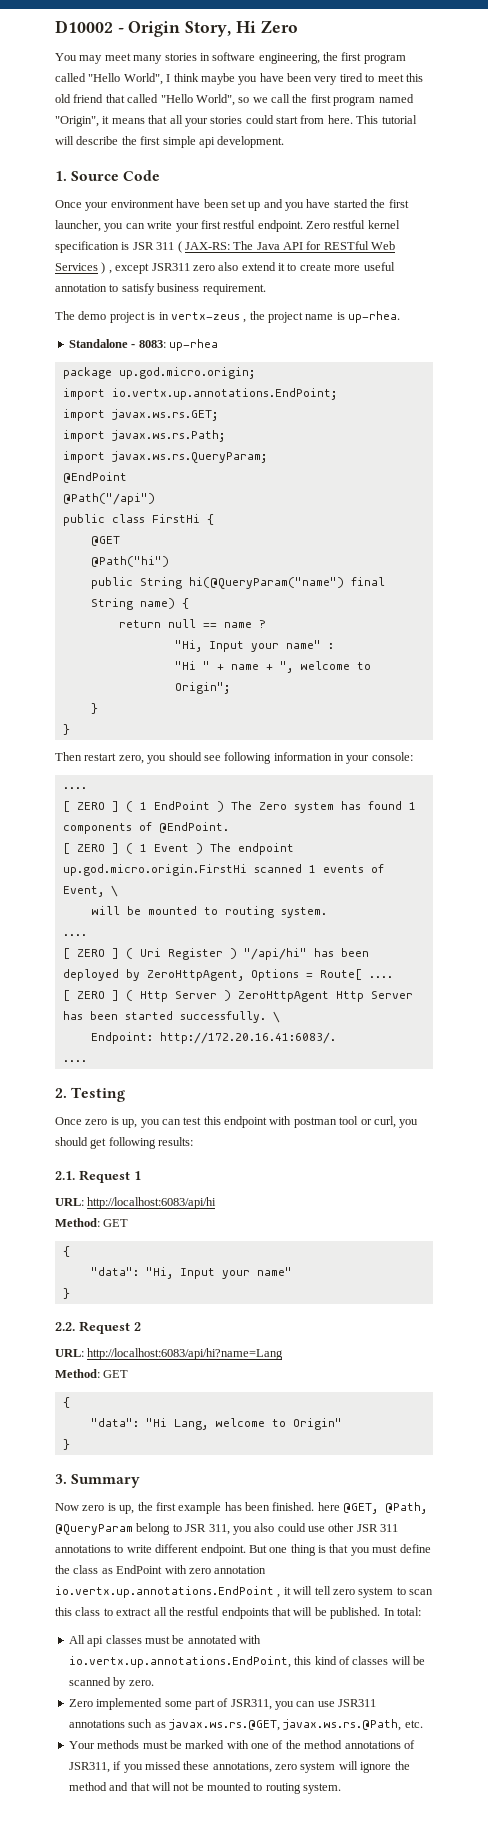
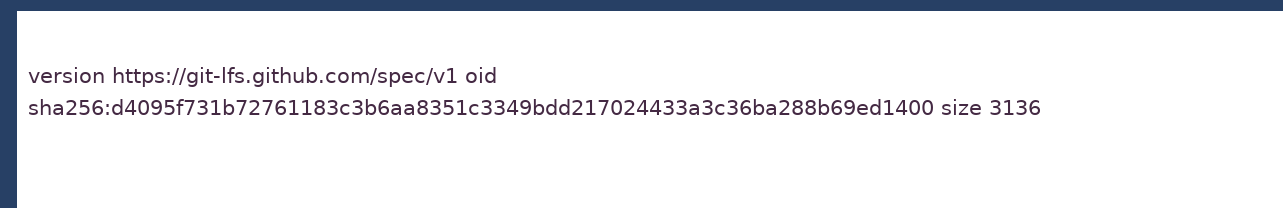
[55,20,298,37] [55,52,406,64] [55,73,423,85] [55,94,414,106] [55,115,417,127] [55,136,285,148] [55,170,161,181] [55,199,409,211] [55,220,400,232] [55,241,396,253] [55,262,395,274] [55,283,266,295] [55,311,401,323] [68,339,218,351] [62,367,255,379] [62,388,337,400] [62,409,218,421] [62,430,225,442] [62,451,267,463] [62,472,127,483] [62,493,155,505] [62,514,214,526] [90,536,120,546] [90,556,169,567] [90,577,385,589] [90,598,189,610] [118,619,266,628] [174,640,334,652] [174,661,371,673] [174,682,230,694] [90,703,98,714] [62,724,70,735] [55,752,413,764] [62,787,87,789] [62,801,416,813] [62,822,229,834] [62,843,294,855] [62,864,384,876] [62,885,118,897] [90,906,327,918] [62,934,87,936] [62,948,369,960] [62,969,393,981] [62,990,413,1002] [62,1011,280,1023] [90,1032,336,1044] [62,1060,87,1062] [55,1087,126,1102] [55,1116,419,1128] [55,1137,194,1149] [55,1170,141,1183] [55,1197,217,1209] [55,1218,129,1227] [62,1246,70,1257] [90,1267,292,1279] [62,1288,70,1299] [55,1321,141,1334] [55,1348,284,1360] [55,1369,129,1378] [62,1397,70,1408] [90,1418,342,1430] [62,1439,70,1450] [55,1474,141,1488] [55,1502,428,1514] [55,1523,399,1535] [55,1544,431,1556] [55,1565,267,1574] [55,1586,433,1598] [55,1607,421,1619] [68,1635,261,1647] [68,1656,425,1668] [68,1677,154,1689] [68,1698,377,1710] [68,1719,423,1731] [68,1740,415,1749] [68,1761,410,1773] [68,1782,342,1794] D10002 - Origin Story, Hi Zero // You may meet many stories in software engineering, the first program called "Hello World", I think maybe you have been very tired to meet this old friend that called "Hello World", so we call the first program named "Origin", it means that all your stories could start from here. This tutorial will describe the first simple api development. // 1. Source Code // Once your environment have been set up and you have started the first launcher, you can write your first restful endpoint. Zero restful kernel specification is JSR 311 ( JAX-RS: The Java API for RESTful Web Services ) , except JSR311 zero also extend it to create more useful annotation to satisfy business requirement. // The demo project is in vertx-zeus , the project name is up-rhea. // Standalone - 8083: up-rhea // package up.god.micro.origin; // import io.vertx.up.annotations.EndPoint; // import javax.ws.rs.GET; // import javax.ws.rs.Path; // import javax.ws.rs.QueryParam; // @EndPoint // @Path("/api") // public class FirstHi { // @GET // @Path("hi") // public String hi(@QueryParam("name") final String name) { // return null == name ? // "Hi, Input your name" : // "Hi " + name + ", welcome to Origin"; // } // } // Then restart zero, you should see following information in your console: // .... // [ ZERO ] ( 1 EndPoint ) The Zero system has found 1 components of @EndPoint. // [ ZERO ] ( 1 Event ) The endpoint up.god.micro.origin.FirstHi scanned 1 events of Event, \ // will be mounted to routing system. // .... // [ ZERO ] ( Uri Register ) "/api/hi" has been deployed by ZeroHttpAgent, Options = Route[ .... // [ ZERO ] ( Http Server ) ZeroHttpAgent Http Server has been started successfully. \ // Endpoint: http://172.20.16.41:6083/. // .... // 2. Testing // Once zero is up, you can test this endpoint with postman tool or curl, you should get following results: // 2.1. Request 1 // URL: http://localhost:6083/api/hi // Method: GET // { // "data": "Hi, Input your name" // } // 2.2. Request 2 // URL: http://localhost:6083/api/hi?name=Lang // Method: GET // { // "data": "Hi Lang, welcome to Origin" // } // 3. Summary // Now zero is up, the first example has been finished. here @GET, @Path, @QueryParam belong to JSR 311, you also could use other JSR 311 annotations to write different endpoint. But one thing is that you must define the class as EndPoint with zero annotation io.vertx.up.annotations.EndPoint , it will tell zero system to scan this class to extract all the restful endpoints that will be published. In total: // All api classes must be annotated with io.vertx.up.annotations.EndPoint, this kind of classes will be scanned by zero. // Zero implemented some part of JSR311, you can use JSR311 annotations such as javax.ws.rs.@GET, javax.ws.rs.@Path, etc. // Your methods must be marked with one of the method annotations of JSR311, if you missed these annotations, zero system will ignore the method and that will not be mounted to routing system. -> [28,67,497,87] [28,99,1041,115] version https://git-lfs.github.com/spec/v1 oid sha256:d4095f731b72761183c3b6aa8351c3349bdd217024433a3c36ba288b69ed1400 size 3136

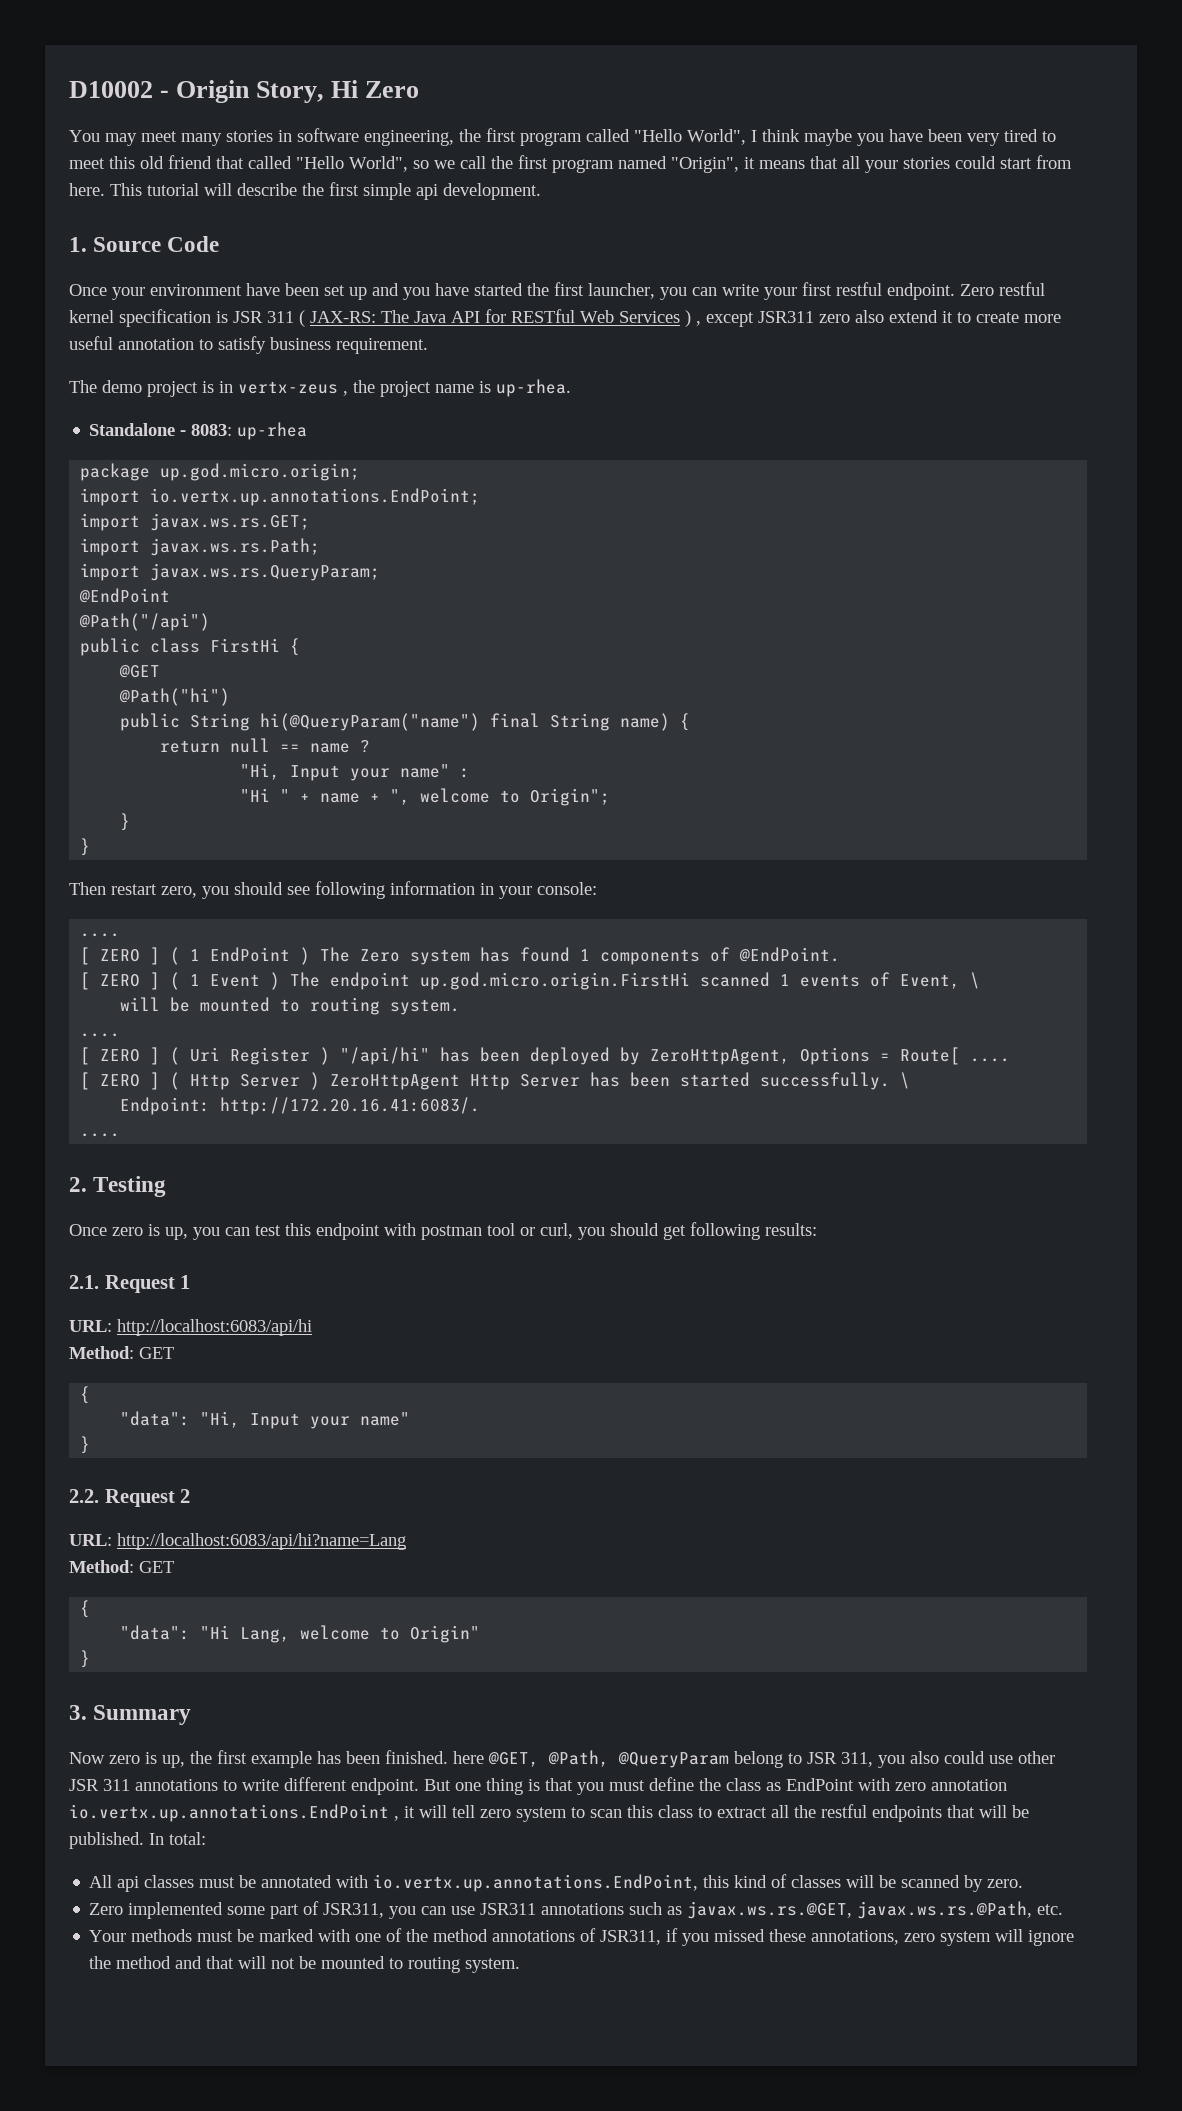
[28,67,497,87] [28,99,1041,115] version https://git-lfs.github.com/spec/v1 oid sha256:d4095f731b72761183c3b6aa8351c3349bdd217024433a3c36ba288b69ed1400 size 3136 -> [69,80,420,103] [69,128,1056,146] [69,155,1072,173] [69,182,541,200] [69,236,220,252] [69,282,1045,300] [69,309,1061,327] [69,336,428,354] [69,379,571,397] [89,422,308,440] [80,463,361,481] [80,488,481,506] [80,513,311,531] [80,538,321,556] [80,563,381,581] [79,588,171,603] [79,613,211,631] [80,638,301,656] [119,665,161,678] [119,688,231,706] [120,713,691,731] [160,738,371,753] [240,763,471,781] [240,788,611,806] [120,813,131,831] [80,838,91,856] [69,881,597,899] [80,933,121,937] [80,947,841,965] [80,972,981,990] [120,997,461,1015] [80,1033,121,1037] [80,1047,1011,1065] [80,1072,911,1090] [120,1097,481,1115] [80,1133,121,1137] [69,1176,167,1197] [69,1222,817,1240] [69,1275,191,1293] [69,1319,312,1336] [69,1346,174,1359] [80,1386,91,1404] [120,1411,411,1429] [80,1436,91,1454] [69,1489,191,1507] [69,1533,406,1550] [69,1560,174,1573] [80,1600,91,1618] [120,1625,481,1643] [80,1650,91,1668] [69,1705,192,1725] [69,1750,1055,1768] [69,1777,1007,1795] [69,1804,1029,1822] [69,1832,206,1849] [89,1874,1024,1892] [89,1901,1064,1919] [89,1928,1075,1946] [89,1956,521,1973] D10002 - Origin Story, Hi Zero // You may meet many stories in software engineering, the first program called "Hello World", I think maybe you have been very tired to meet this old friend that called "Hello World", so we call the first program named "Origin", it means that all your stories could start from here. This tutorial will describe the first simple api development. // 1. Source Code // Once your environment have been set up and you have started the first launcher, you can write your first restful endpoint. Zero restful kernel specification is JSR 311 ( JAX-RS: The Java API for RESTful Web Services ) , except JSR311 zero also extend it to create more useful annotation to satisfy business requirement. // The demo project is in vertx-zeus , the project name is up-rhea. // Standalone - 8083: up-rhea // package up.god.micro.origin; // import io.vertx.up.annotations.EndPoint; // import javax.ws.rs.GET; // import javax.ws.rs.Path; // import javax.ws.rs.QueryParam; // @EndPoint // @Path("/api") // public class FirstHi { // @GET // @Path("hi") // public String hi(@QueryParam("name") final String name) { // return null == name ? // "Hi, Input your name" : // "Hi " + name + ", welcome to Origin"; // } // } // Then restart zero, you should see following information in your console: // .... // [ ZERO ] ( 1 EndPoint ) The Zero system has found 1 components of @EndPoint. // [ ZERO ] ( 1 Event ) The endpoint up.god.micro.origin.FirstHi scanned 1 events of Event, \ // will be mounted to routing system. // .... // [ ZERO ] ( Uri Register ) "/api/hi" has been deployed by ZeroHttpAgent, Options = Route[ .... // [ ZERO ] ( Http Server ) ZeroHttpAgent Http Server has been started successfully. \ // Endpoint: http://172.20.16.41:6083/. // .... // 2. Testing // Once zero is up, you can test this endpoint with postman tool or curl, you should get following results: // 2.1. Request 1 // URL: http://localhost:6083/api/hi // Method: GET // { // "data": "Hi, Input your name" // } // 2.2. Request 2 // URL: http://localhost:6083/api/hi?name=Lang // Method: GET // { // "data": "Hi Lang, welcome to Origin" // } // 3. Summary // Now zero is up, the first example has been finished. here @GET, @Path, @QueryParam belong to JSR 311, you also could use other JSR 311 annotations to write different endpoint. But one thing is that you must define the class as EndPoint with zero annotation io.vertx.up.annotations.EndPoint , it will tell zero system to scan this class to extract all the restful endpoints that will be published. In total: // All api classes must be annotated with io.vertx.up.annotations.EndPoint, this kind of classes will be scanned by zero. // Zero implemented some part of JSR311, you can use JSR311 annotations such as javax.ws.rs.@GET, javax.ws.rs.@Path, etc. // Your methods must be marked with one of the method annotations of JSR311, if you missed these annotations, zero system will ignore the method and that will not be mounted to routing system.

